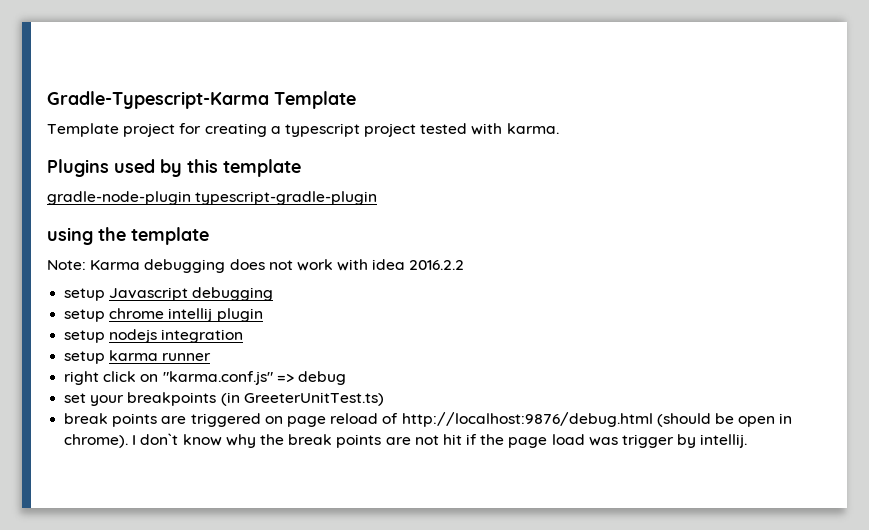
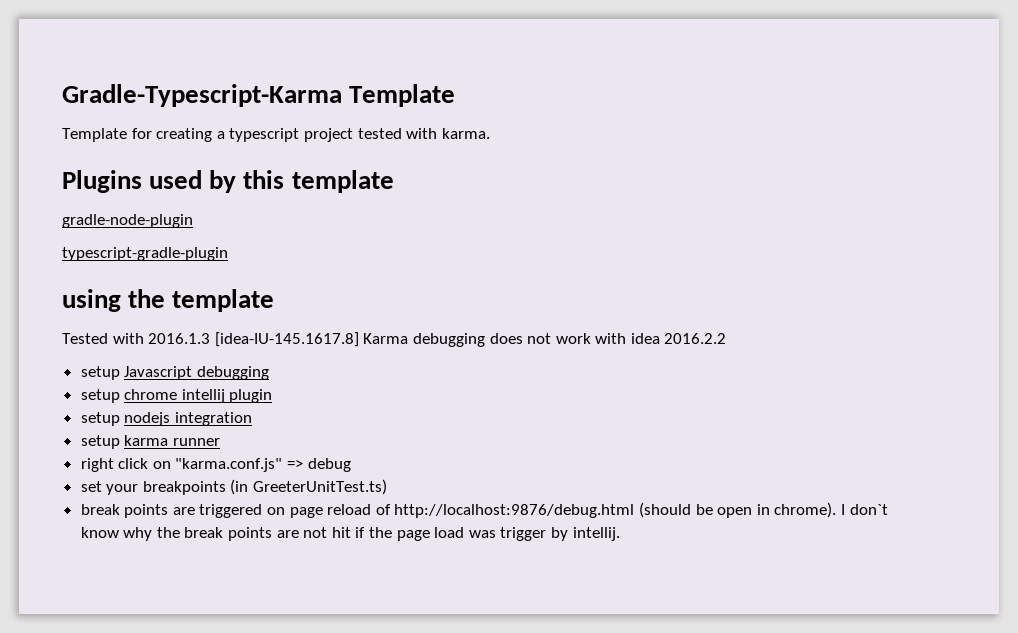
[123,123,176,137] project -> (127, 135) none
(191, 198) none -> (193, 221) //
[47,260,86,270] Note: -> [62,332,359,347] Tested with 2016.1.3 [idea-IU-145.1617.8]

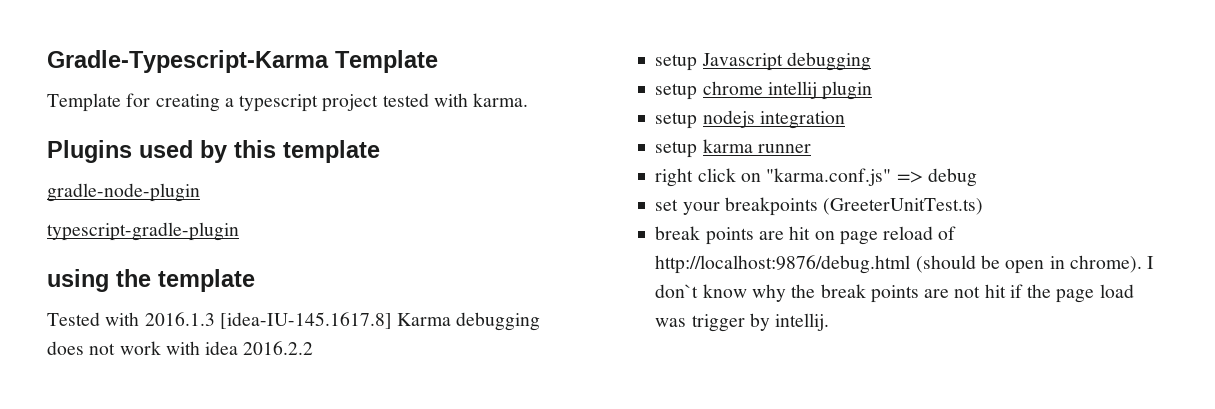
[230,479,388,495] [80,504,263,518] (in GreeterUnitTest.ts) // break points are triggered -> [823,198,984,215] [655,226,811,245] (GreeterUnitTest.ts) // break points are hit

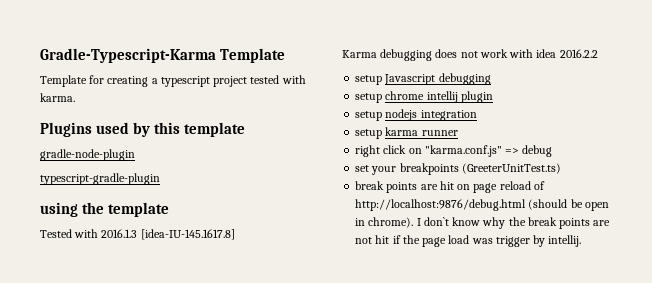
(392, 320) none -> (235, 234) //

